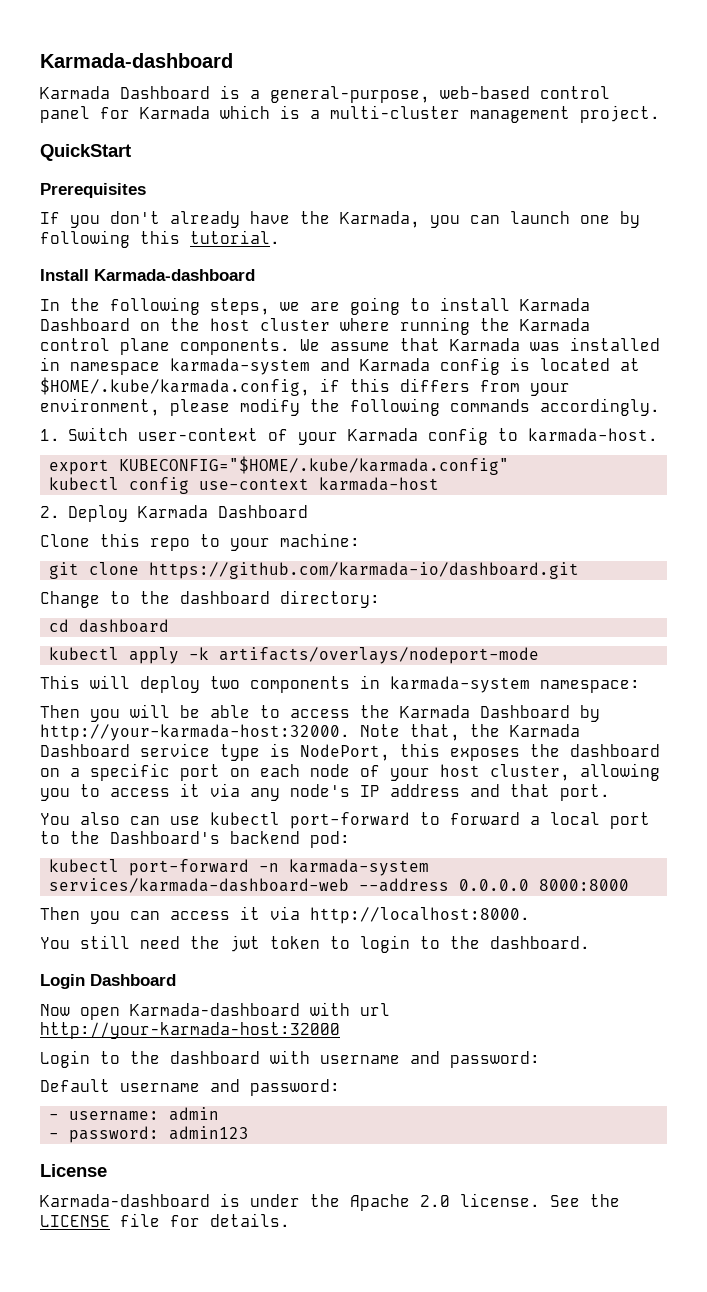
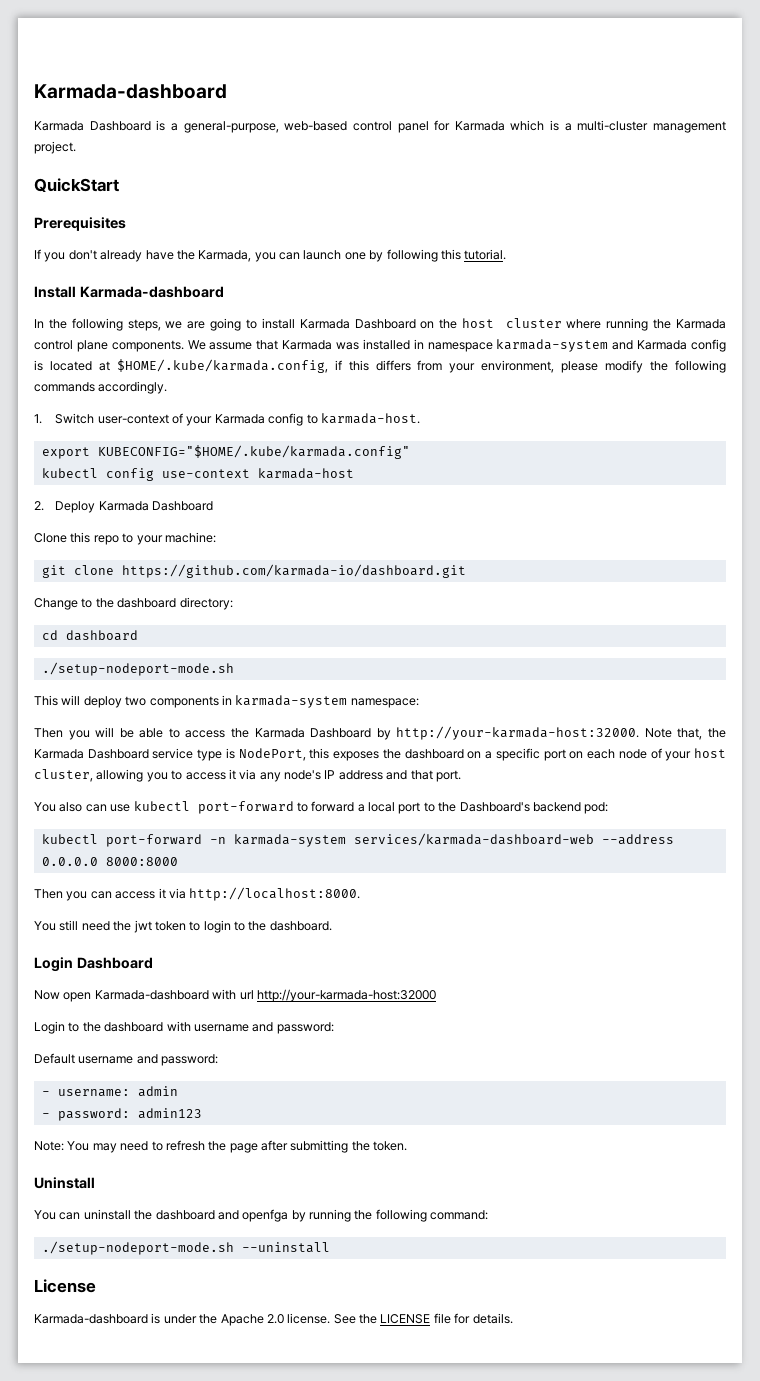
[49,647,540,664] kubectl apply -k artifacts/overlays/nodeport-mode -> [41,662,234,676] ./setup-nodeport-mode.sh
(250, 1133) none -> [34,1140,408,1153] [34,1177,95,1189] [34,1209,489,1222] [41,1241,330,1255] // Note: You may need to refresh the page after submitting the token. // Uninstall // You can uninstall the dashboard and openfga by running the following command: // ./setup-nodeport-mode.sh --uninstall

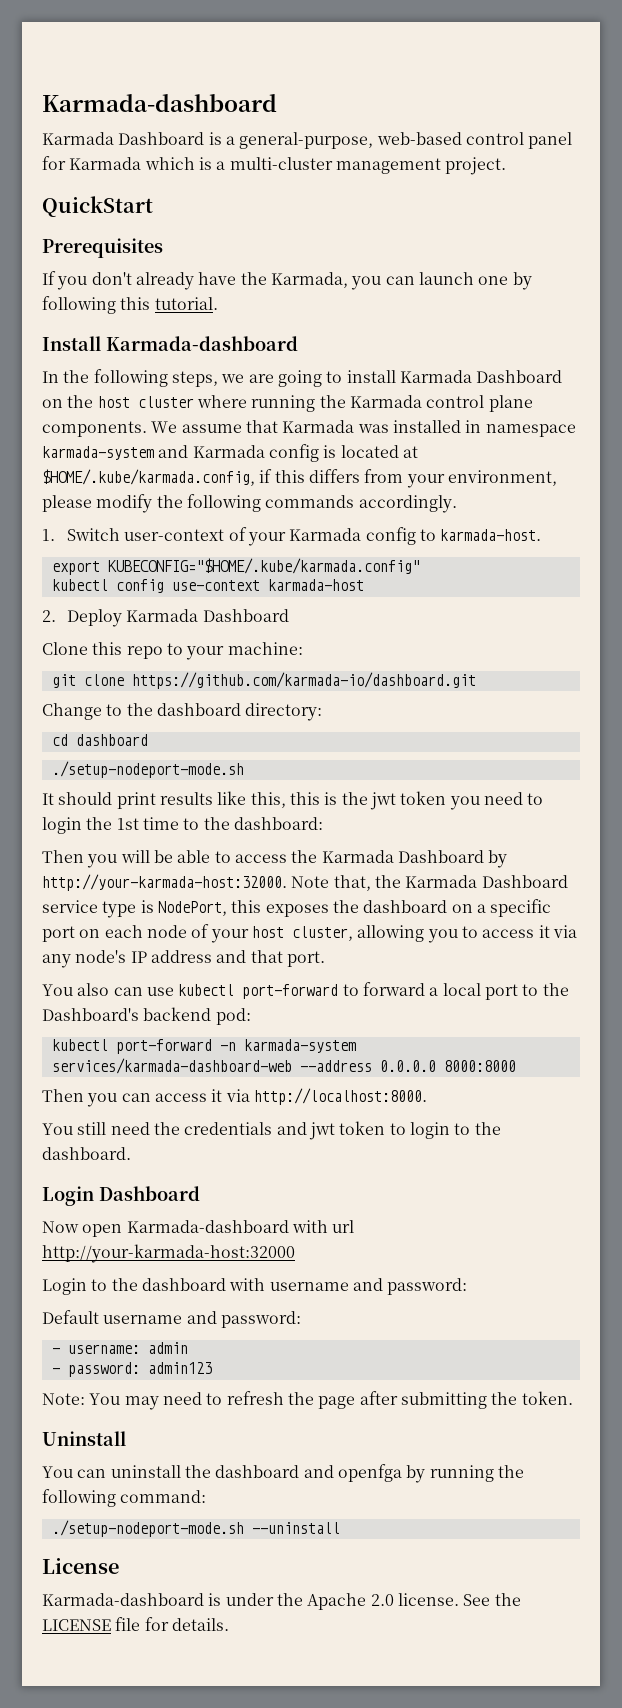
[34,695,419,708] This will deploy two components in karmada-system namespace: -> [42,791,544,810] [42,817,323,834] It should print results like this, this is the jwt token you need to login the 1st time to the dashboard:
(132, 926) none -> [184,1122,307,1135] credentials and

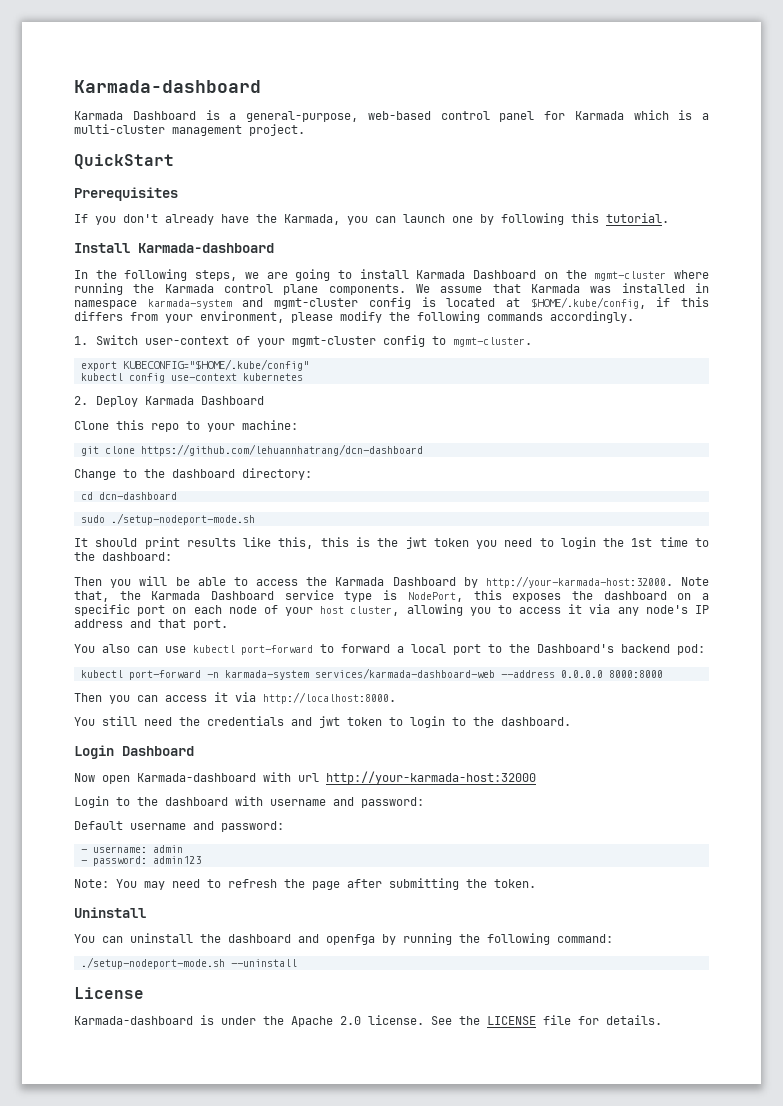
[97,396,194,408] host cluster -> [594,271,667,281] mgmt-cluster
[192,445,265,458] Karmada -> [274,298,359,309] mgmt-cluster
[42,469,255,486] $HOME/.kube/karmada.config, -> [530,297,646,309] $HOME/.kube/config,
[289,528,362,541] Karmada -> [291,336,376,347] mgmt-cluster
[440,529,542,541] karmada-host. -> [452,337,532,347] mgmt-cluster.
[107,558,420,574] KUBECONFIG="$HOME/.kube/karmada.config" -> [122,359,309,371] KUBECONFIG="$HOME/.kube/config"
[267,579,364,591] karmada-host -> [242,373,303,381] kubernetes
[131,672,476,689] https://github.com/karmada-io/dashboard.git -> [140,444,423,456] https://github.com/lehuannhatrang/dcn-dashboard
[75,734,148,746] dashboard // -> [98,492,177,500] [80,515,105,523] dcn-dashboard // sudo

